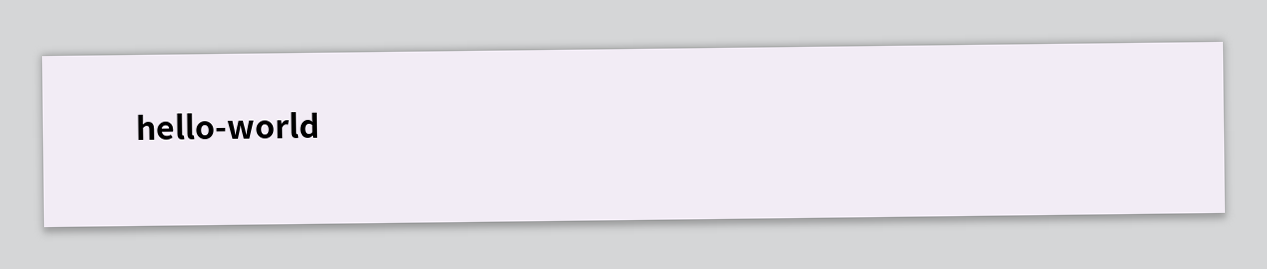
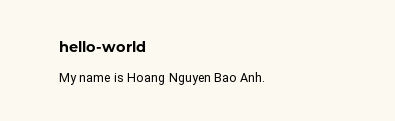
(321, 125) none -> [59,72,266,85] // My name is Hoang Nguyen Bao Anh.

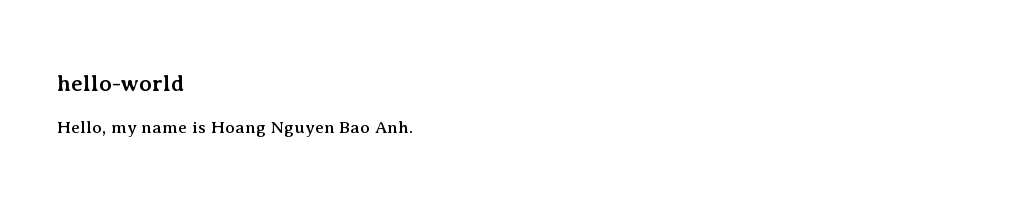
[59,73,77,85] My -> [57,121,137,137] Hello, my

